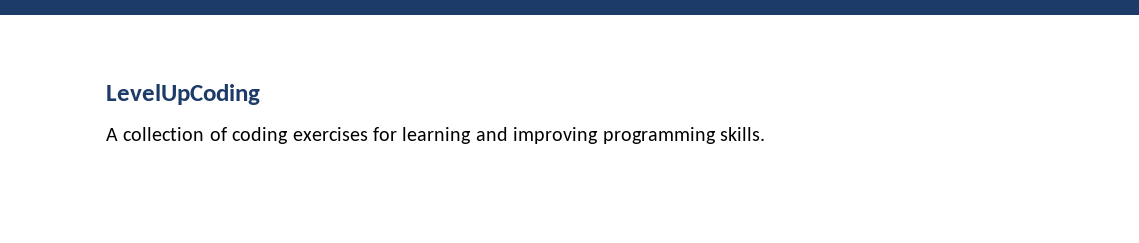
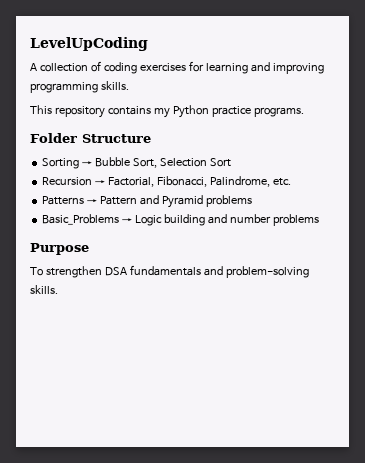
(765, 134) none -> [30,105,304,118] [30,133,151,143] [42,157,231,169] [42,176,291,187] [42,195,252,208] [42,214,319,226] [30,243,89,255] [30,265,309,278] [30,285,58,294] // This repository contains my Python practice programs. // Folder Structure // Sorting → Bubble Sort, Selection Sort // Recursion → Factorial, Fibonacci, Palindrome, etc. // Patterns → Pattern and Pyramid problems // Basic_Problems → Logic building and number problems // Purpose // To strengthen DSA fundamentals and problem-solving skills.

